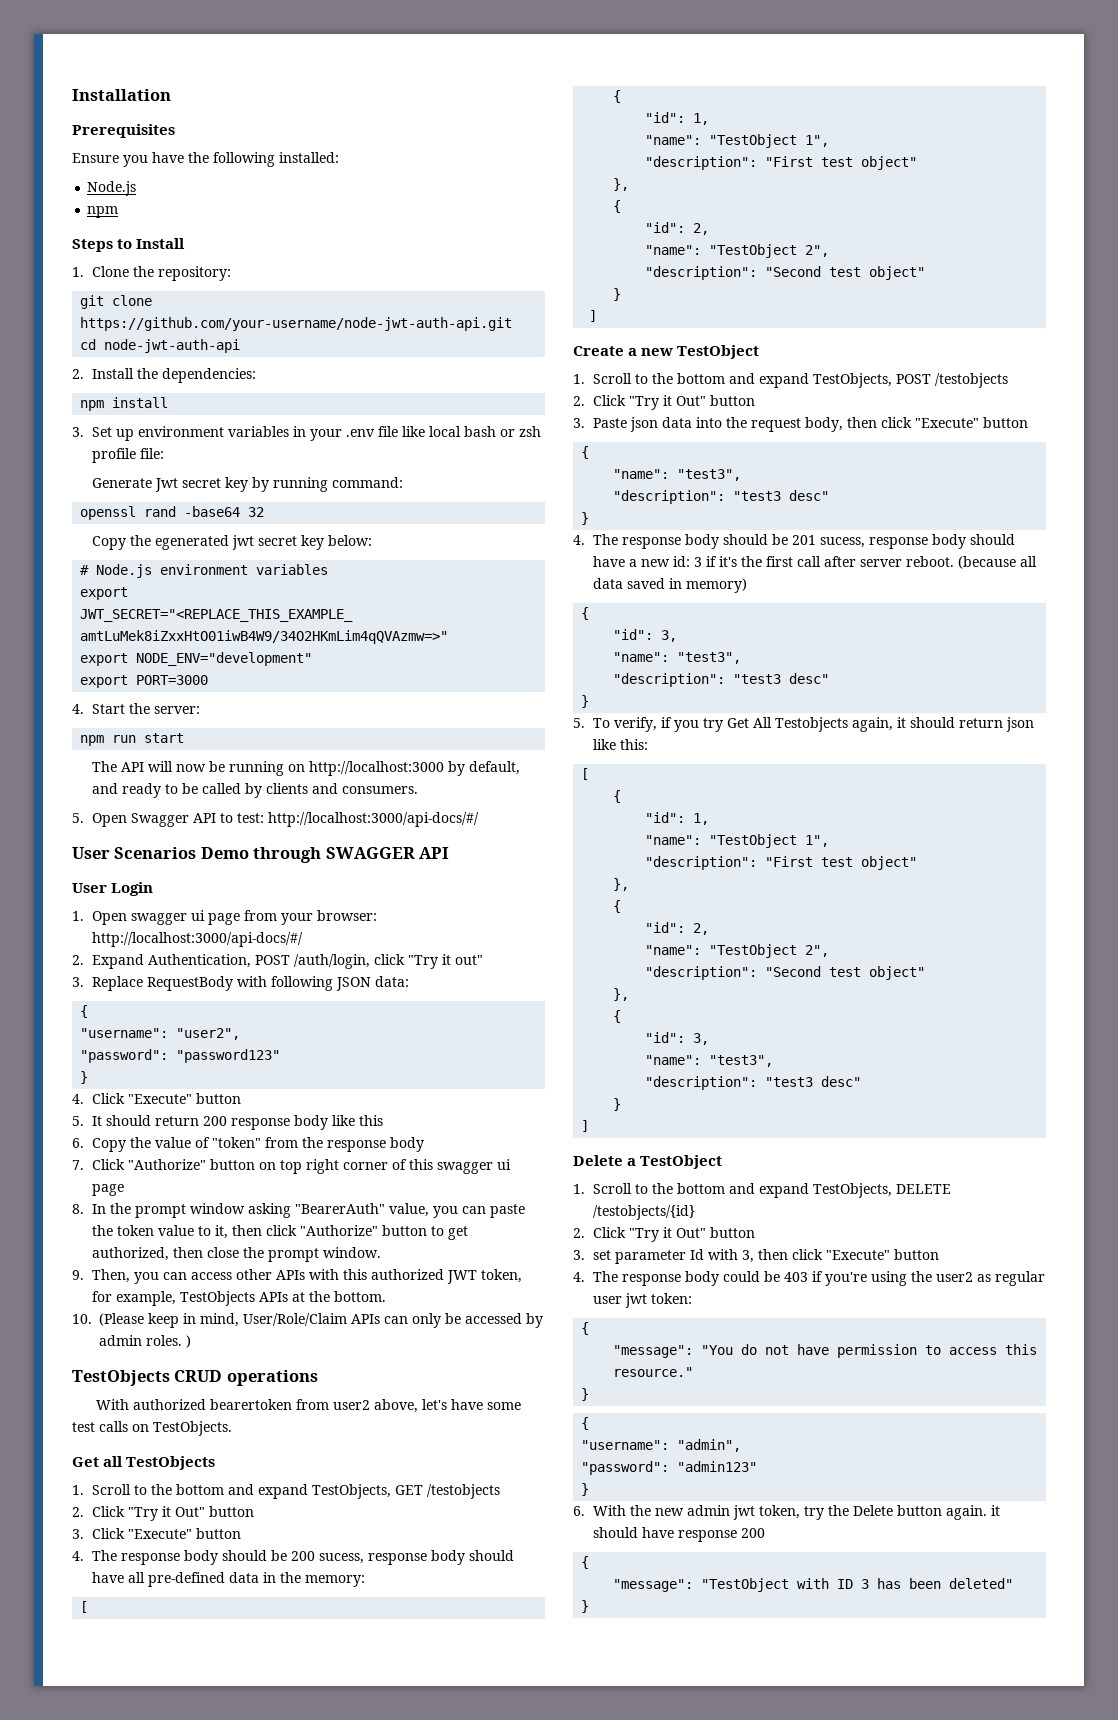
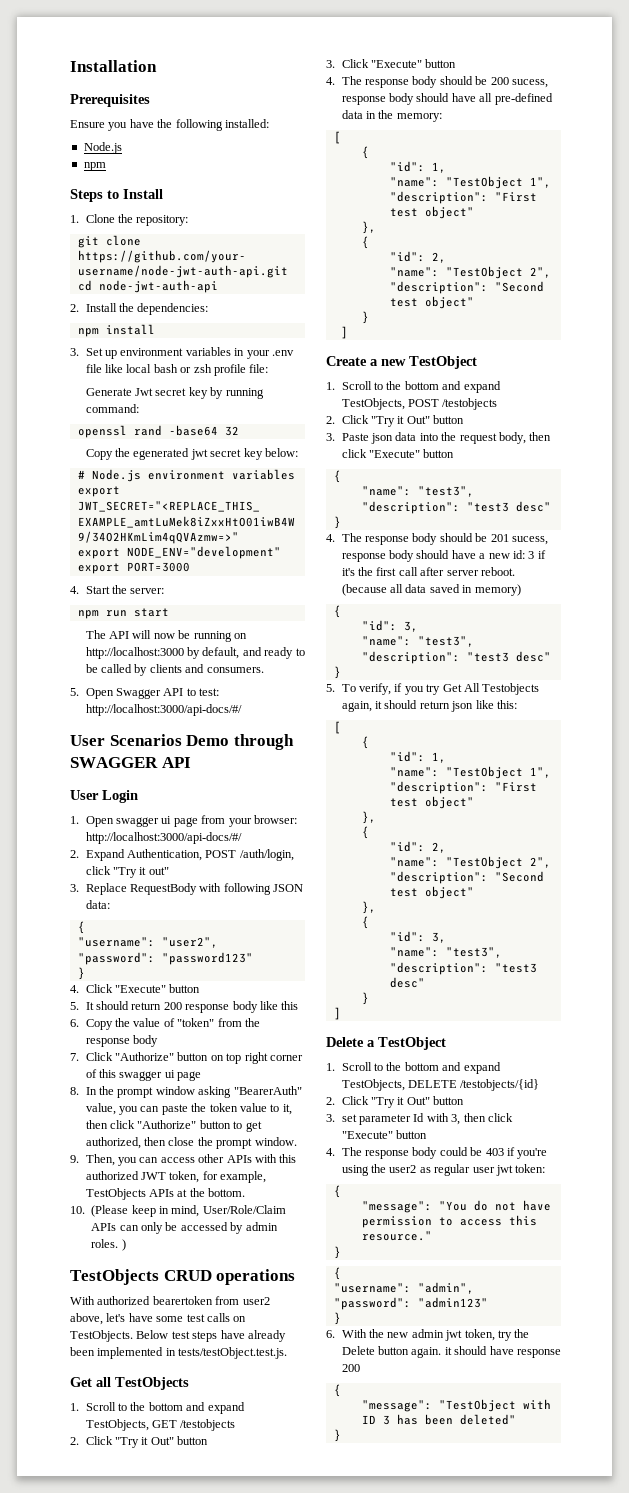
(232, 1428) none -> [136,1330,286,1342] [70,1347,288,1359] Below test steps have already been implemented in tests/testObject.test.js.

